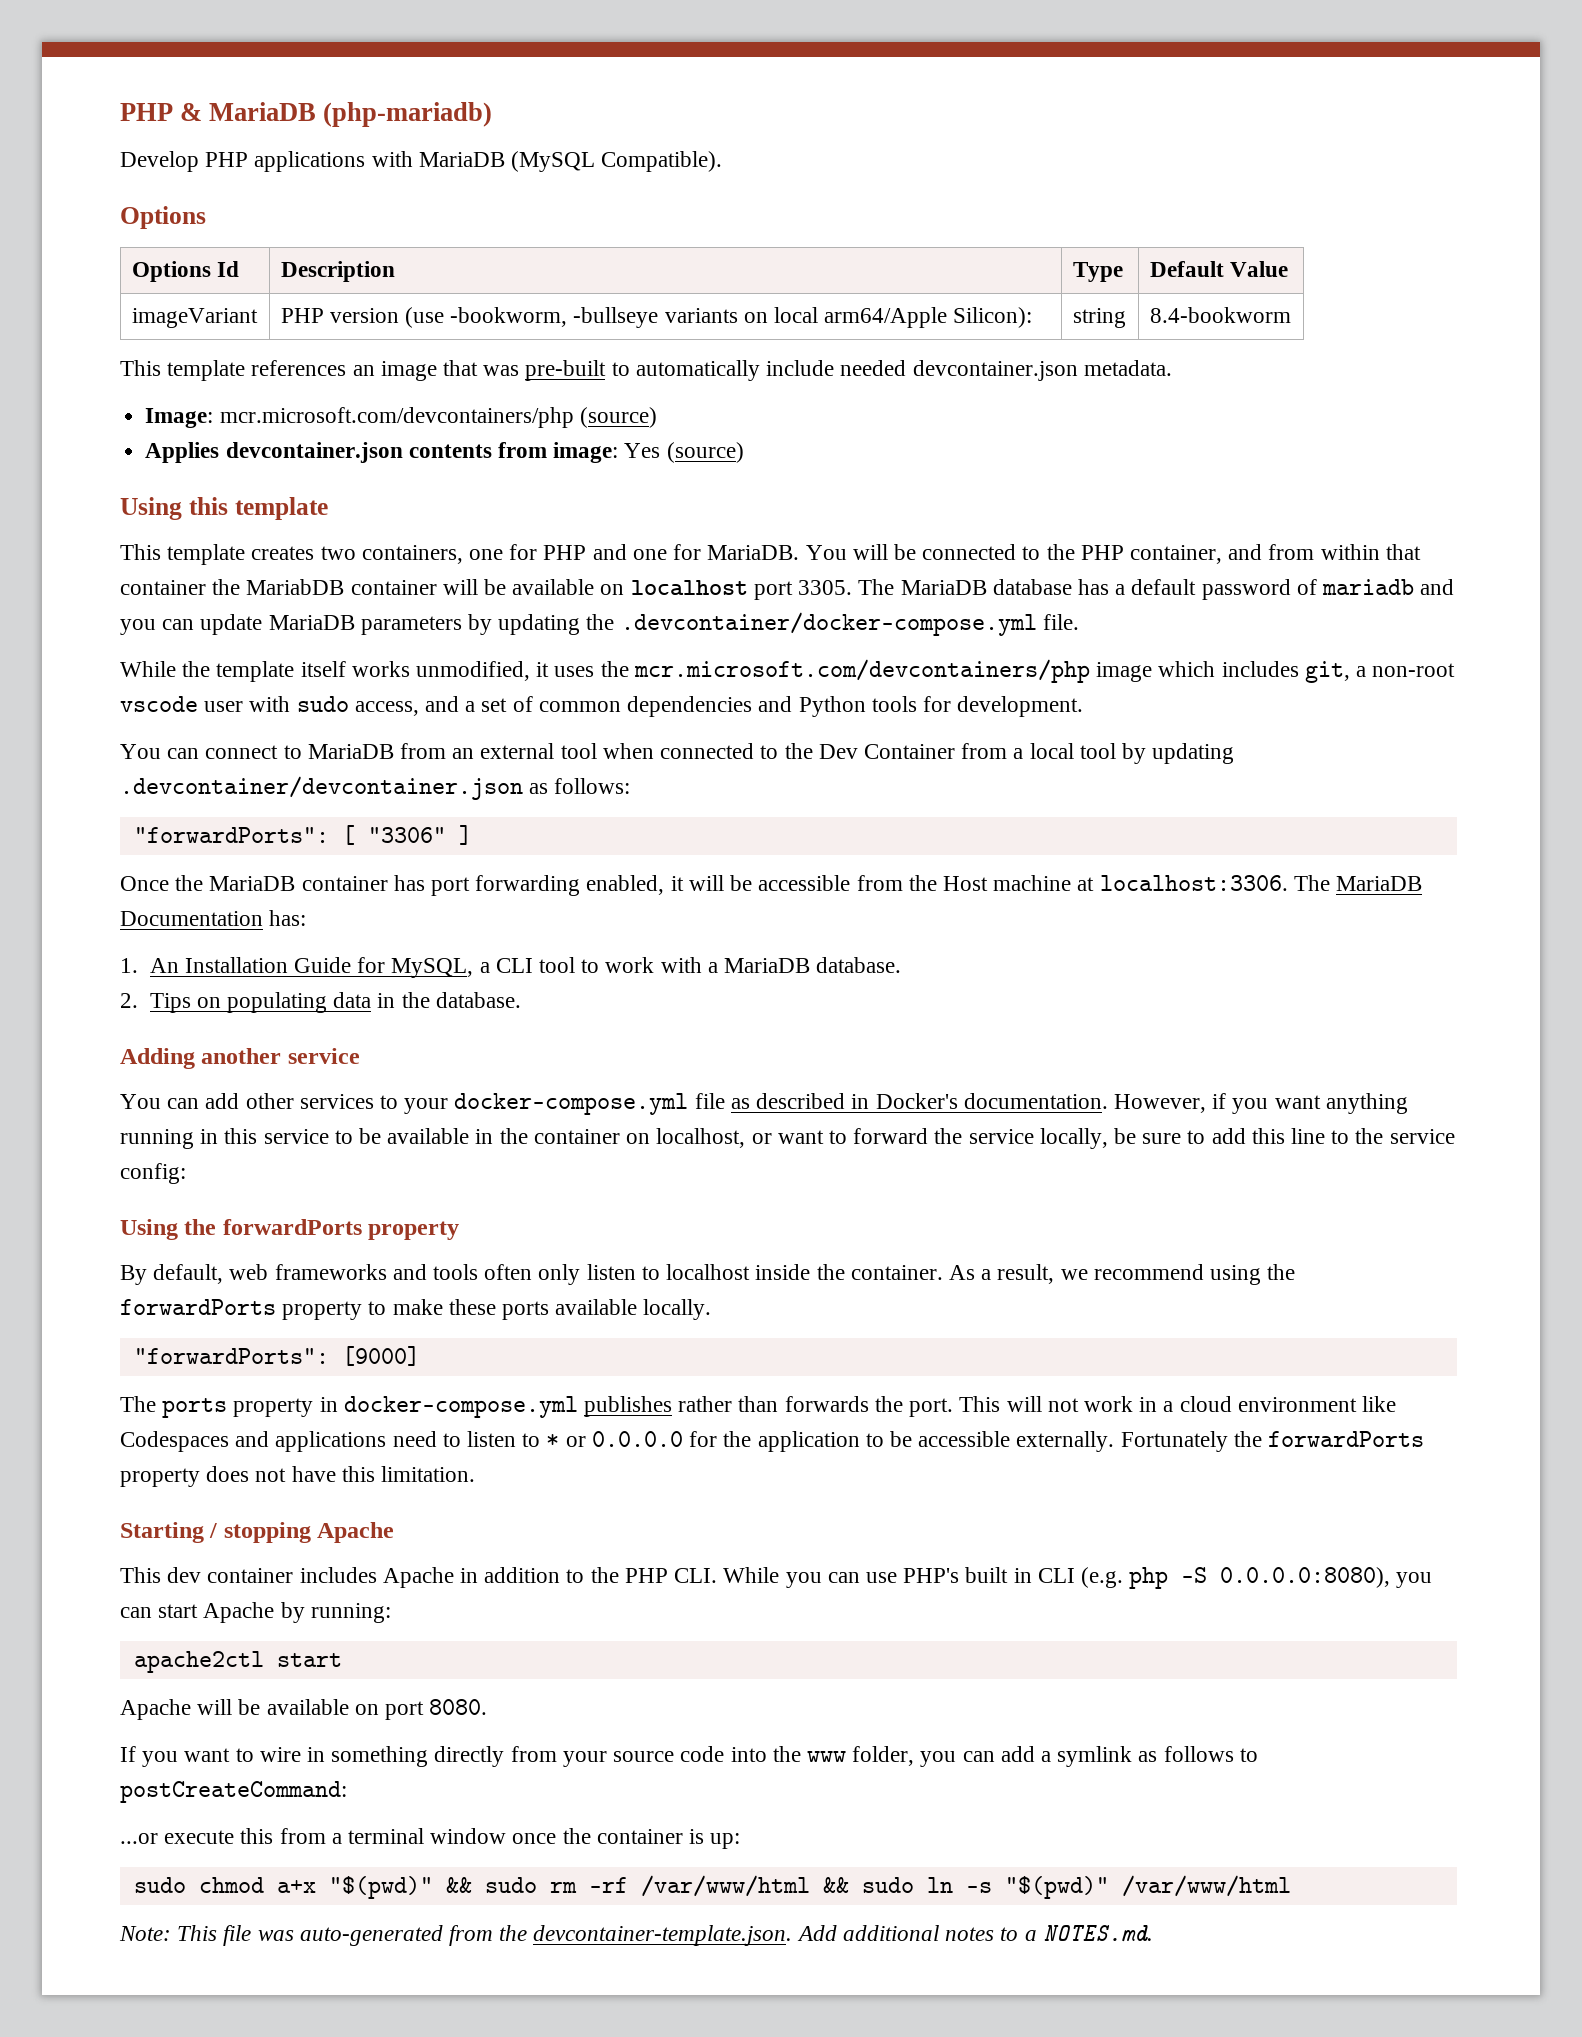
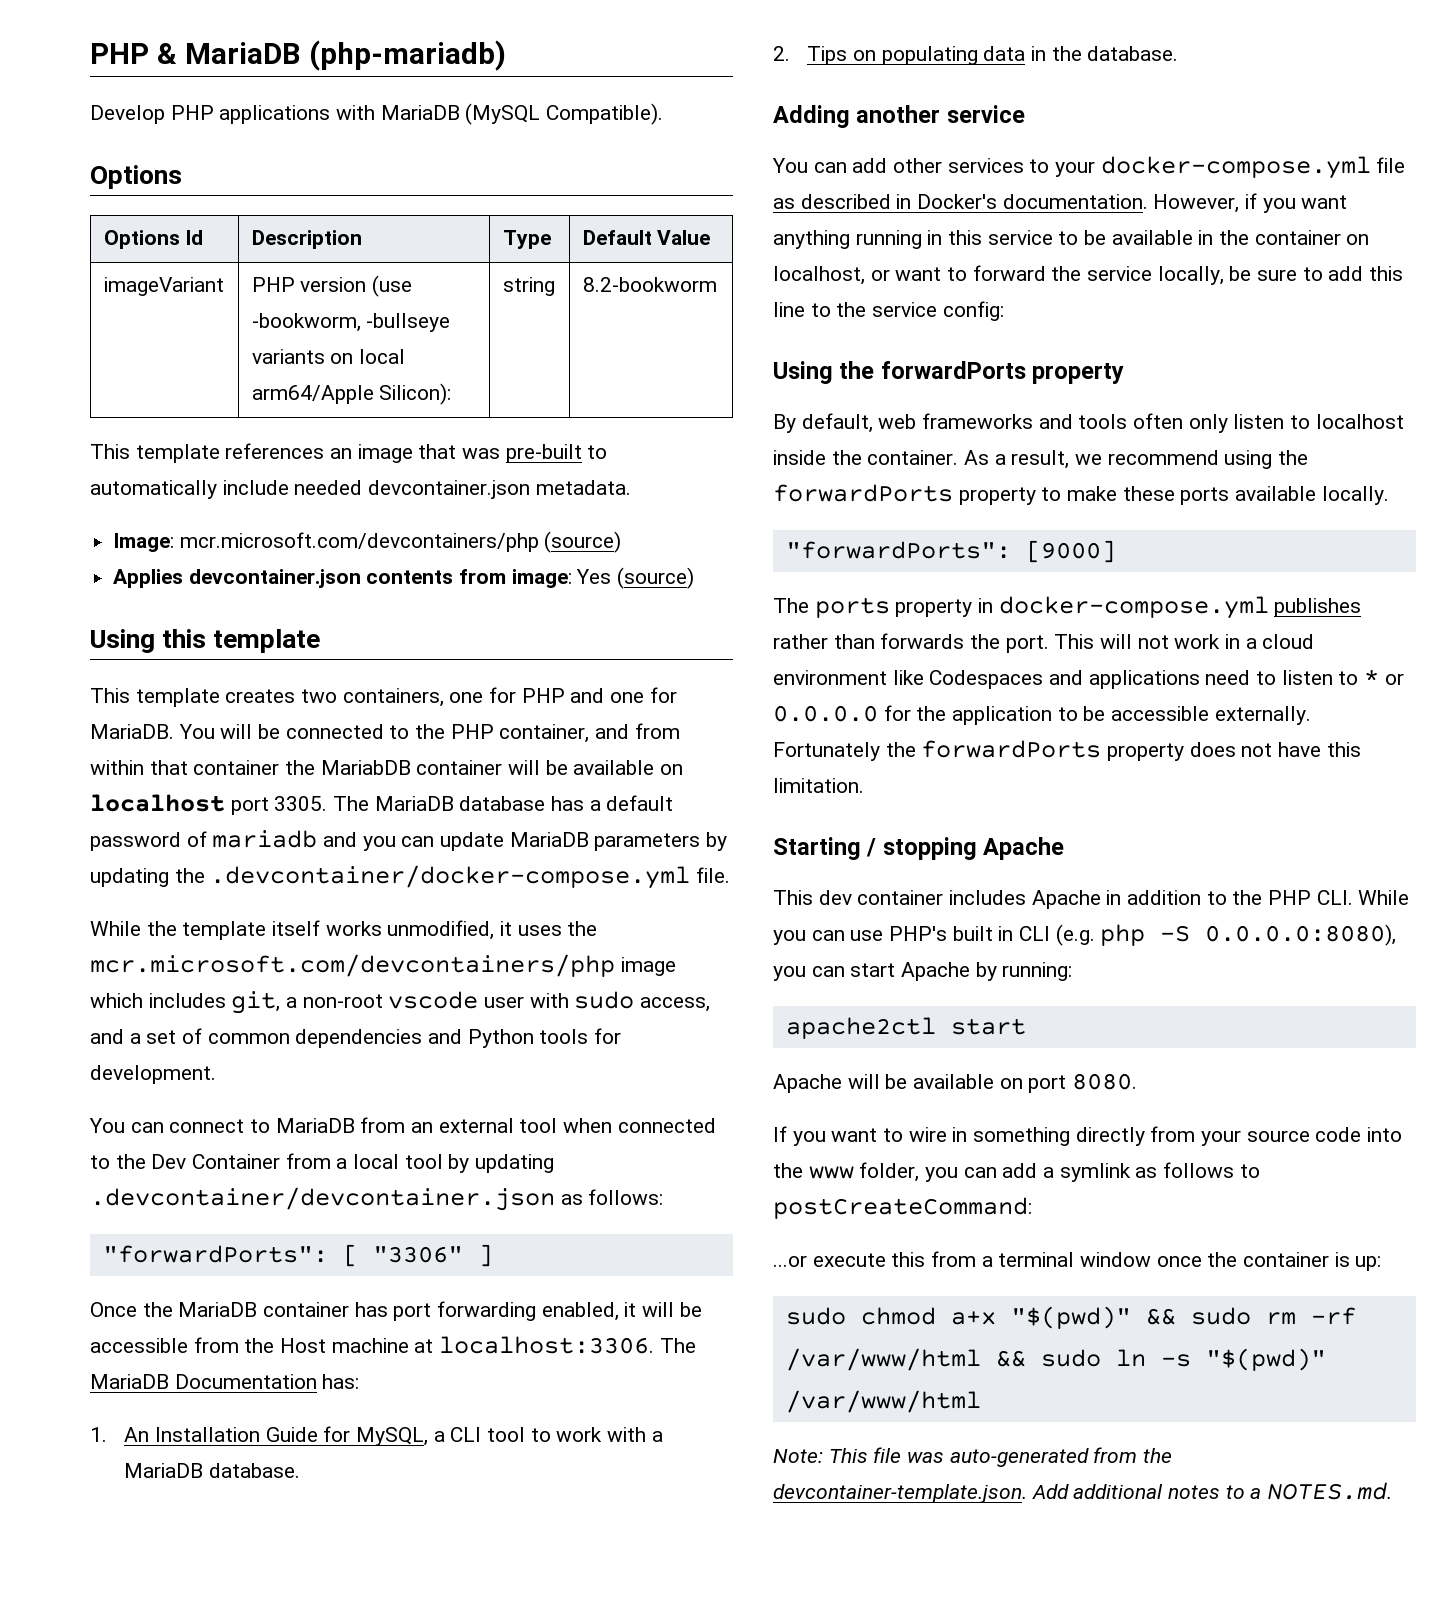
[1149,307,1291,323] 8.4-bookworm -> [582,277,717,292] 8.2-bookworm

